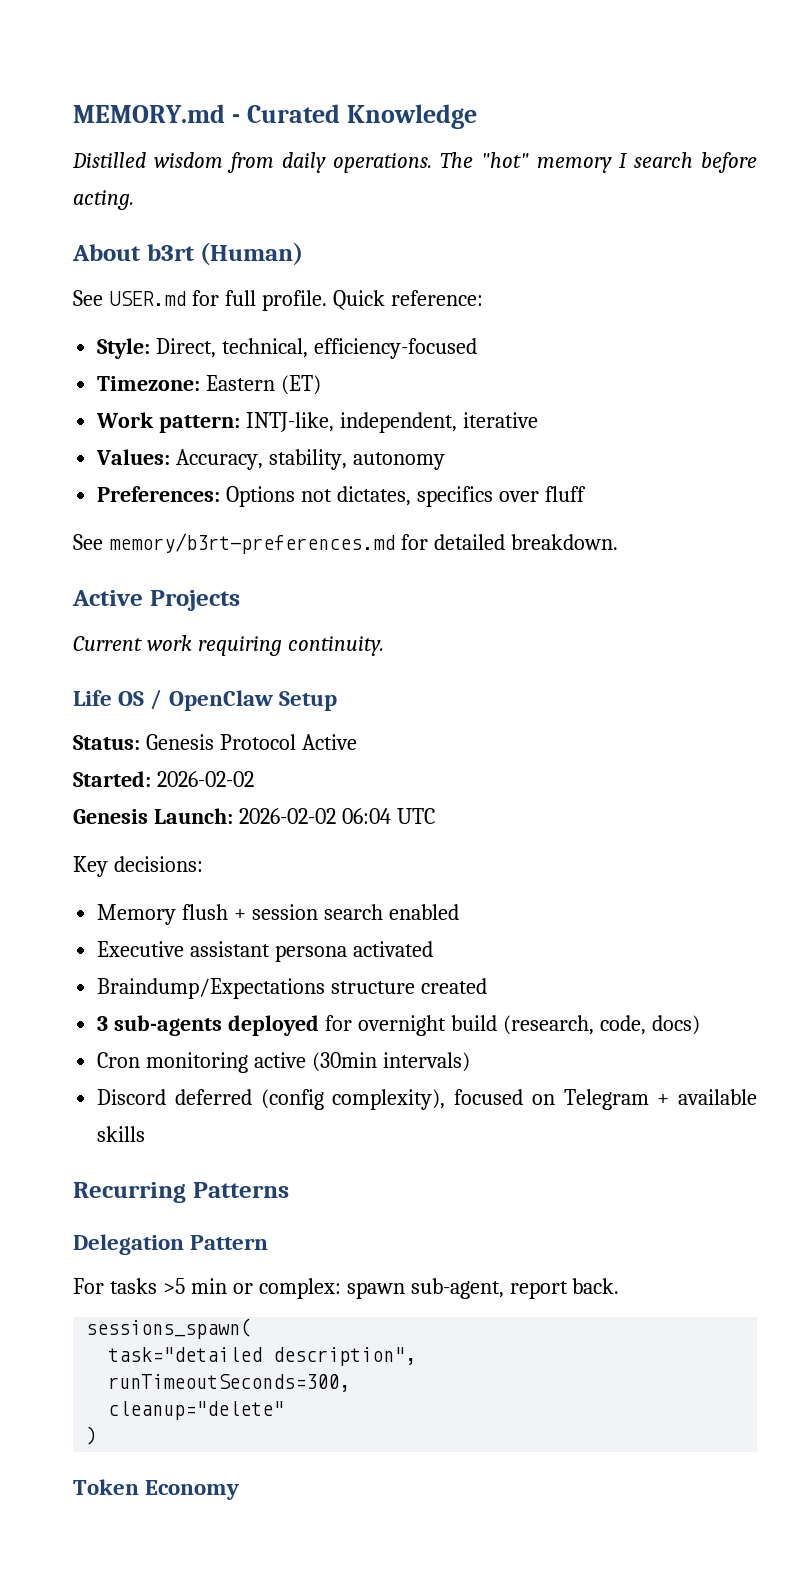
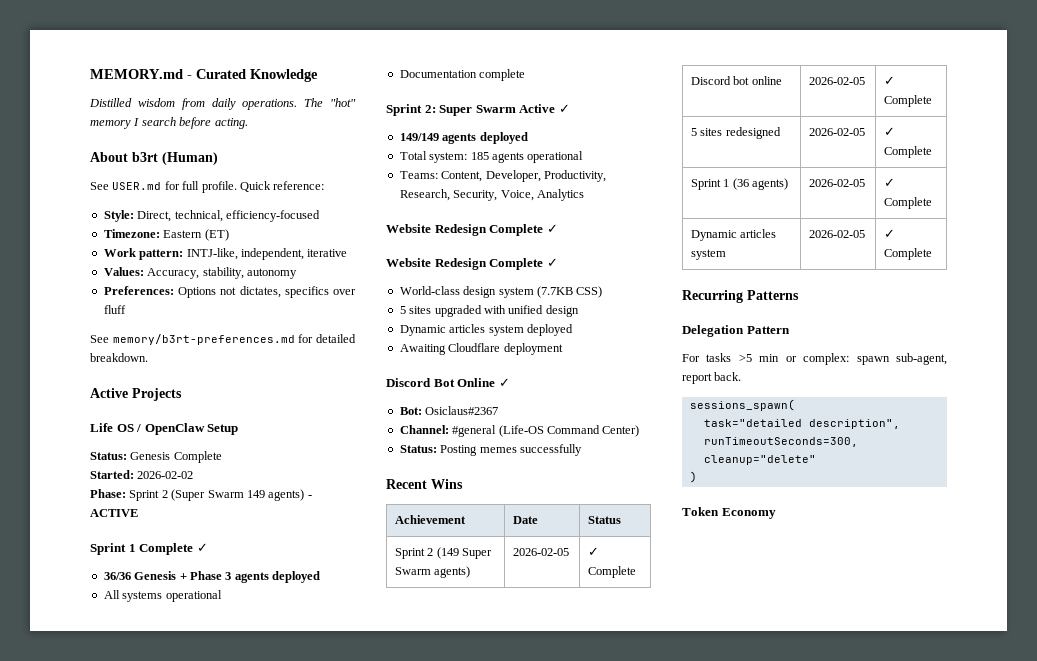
[73,635,384,656] // Current work requiring continuity. -> (182, 394) none
[219,734,357,750] Protocol Active -> [173,451,222,463] Complete
[73,808,435,824] [73,856,203,877] [97,904,459,925] [97,941,434,962] [97,978,488,999] [97,1015,700,1036] [97,1052,470,1073] [97,1089,758,1110] [97,1126,146,1142] Genesis Launch: 2026-02-02 06:04 UTC // Key decisions: // Memory flush + session search enabled // Executive assistant persona activated // Braindump/Expectations structure created // 3 sub-agents deployed for overnight build (research, code, docs) // Cron monitoring active (30min intervals) // Discord deferred (config complexity), focused on Telegram + available skills -> [90,489,312,501] [90,509,138,517] [90,543,208,555] [103,571,320,583] [103,590,222,602] [399,69,526,81] [386,104,570,116] [399,132,528,144] [399,151,584,163] [399,170,606,182] [399,189,584,201] [386,224,558,236] [386,258,558,270] [399,286,603,298] [399,305,579,317] [399,324,573,336] [399,343,563,355] [386,378,510,387] [399,406,499,415] [399,425,640,437] [399,444,582,456] [386,479,463,489] [394,515,466,524] [512,516,538,524] [587,516,621,524] [394,547,493,559] [394,566,471,578] [512,548,569,556] [587,547,599,556] [587,566,636,578] [690,76,782,85] [808,77,865,85] [883,76,895,85] [883,95,932,107] [690,127,781,139] [808,128,865,136] [883,127,895,136] [883,146,932,158] [690,178,789,190] [808,179,865,187] [883,178,895,187] [883,197,932,209] [690,229,777,241] [690,249,726,260] [808,230,865,238] [883,229,895,238] [883,248,932,260] Phase: Sprint 2 (Super Swarm 149 agents) - ACTIVE // Sprint 1 Complete ✓ // 36/36 Genesis + Phase 3 agents deployed // All systems operational // Documentation complete // Sprint 2: Super Swarm Active ✓ // 149/149 agents deployed // Total system: 185 agents operational // Teams: Content, Developer, Productivity, Research, Security, Voice, Analytics // Website Redesign Complete ✓ // Website Redesign Complete ✓ // World-class design system (7.7KB CSS) // 5 sites upgraded with unified design // Dynamic articles system deployed // Awaiting Cloudflare deployment // Discord Bot Online ✓ // Bot: Osiclaus#2367 // Channel: #general (Life-OS Command Center) // Status: Posting memes successfully // Recent Wins // Achievement | Date | Status // Sprint 2 (149 Super Swarm agents) | 2026-02-05 | ✓ Complete // Discord bot online | 2026-02-05 | ✓ Complete // 5 sites redesigned | 2026-02-05 | ✓ Complete // Sprint 1 (36 agents) | 2026-02-05 | ✓ Complete // Dynamic articles system | 2026-02-05 | ✓ Complete

